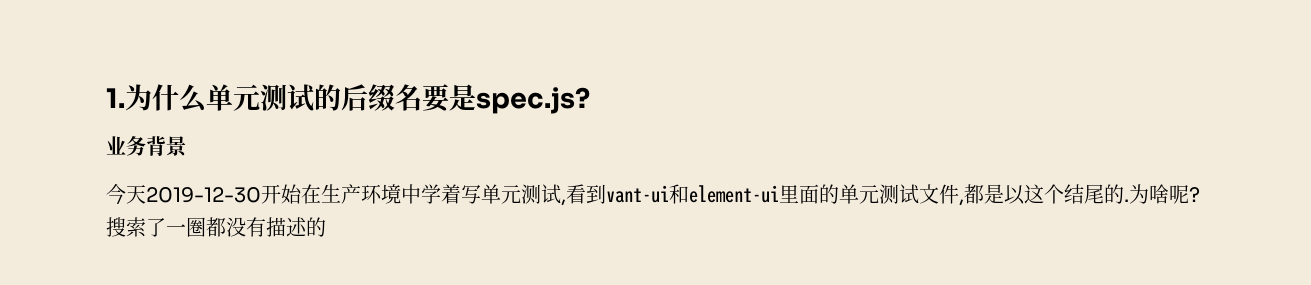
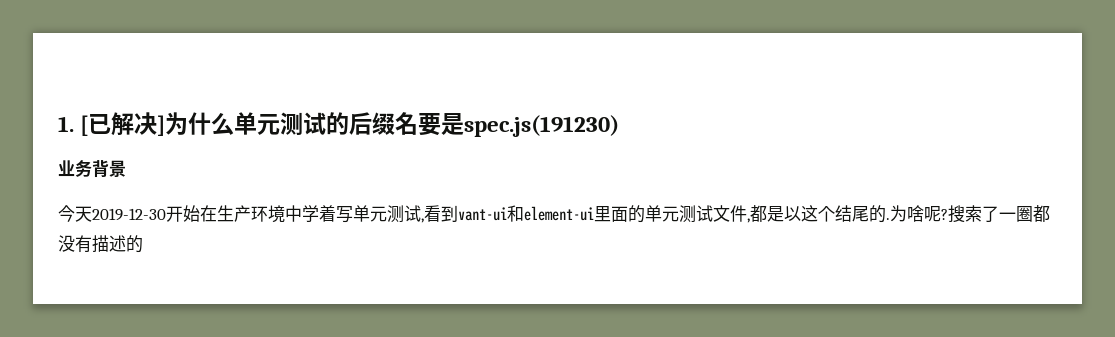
(125, 98) none -> [80,112,166,136] [已解决]
[476,87,590,114] spec.js? -> [464,115,620,137] spec.js(191230)

